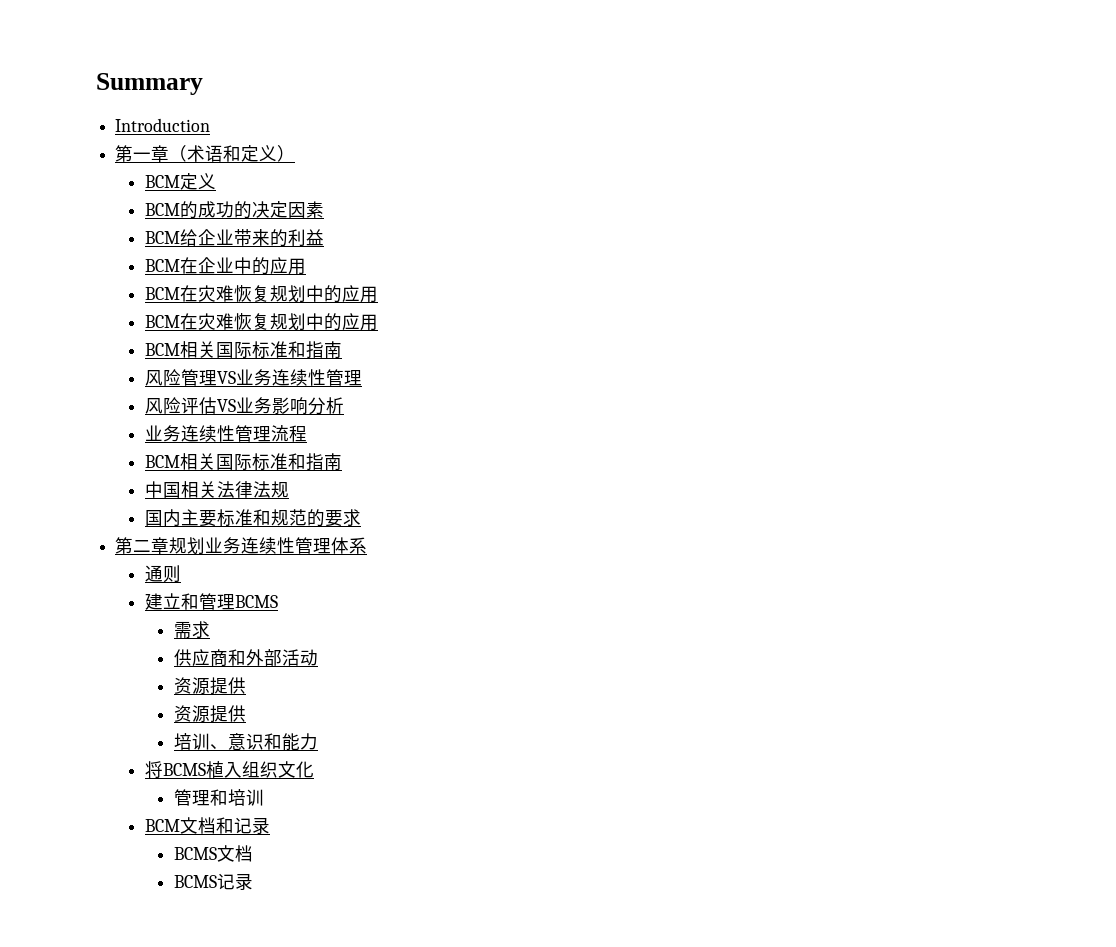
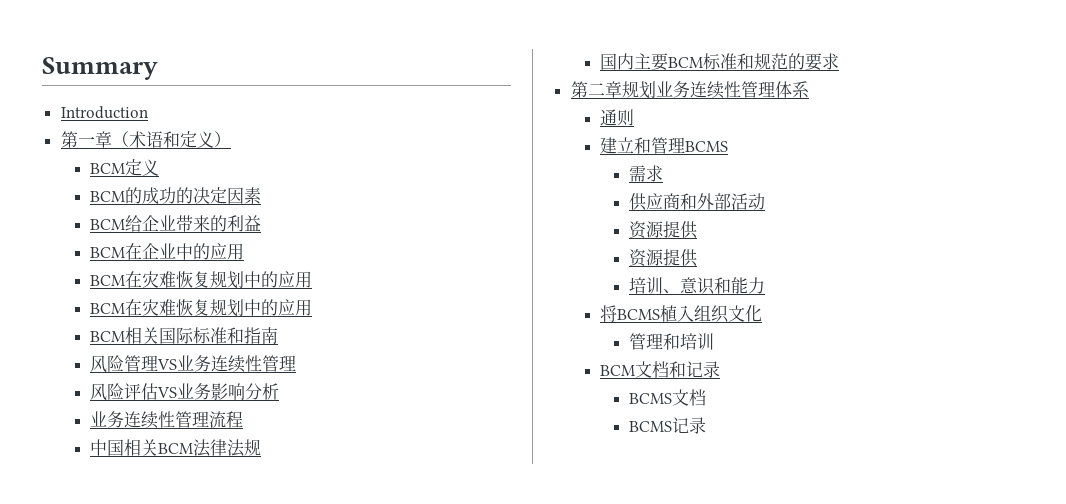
[144,453,342,471] // BCM相关国际标准和指南 -> (243, 419) none
(217, 489) none -> [157,443,193,454] BCM
(217, 518) none -> [667,57,703,68] BCM

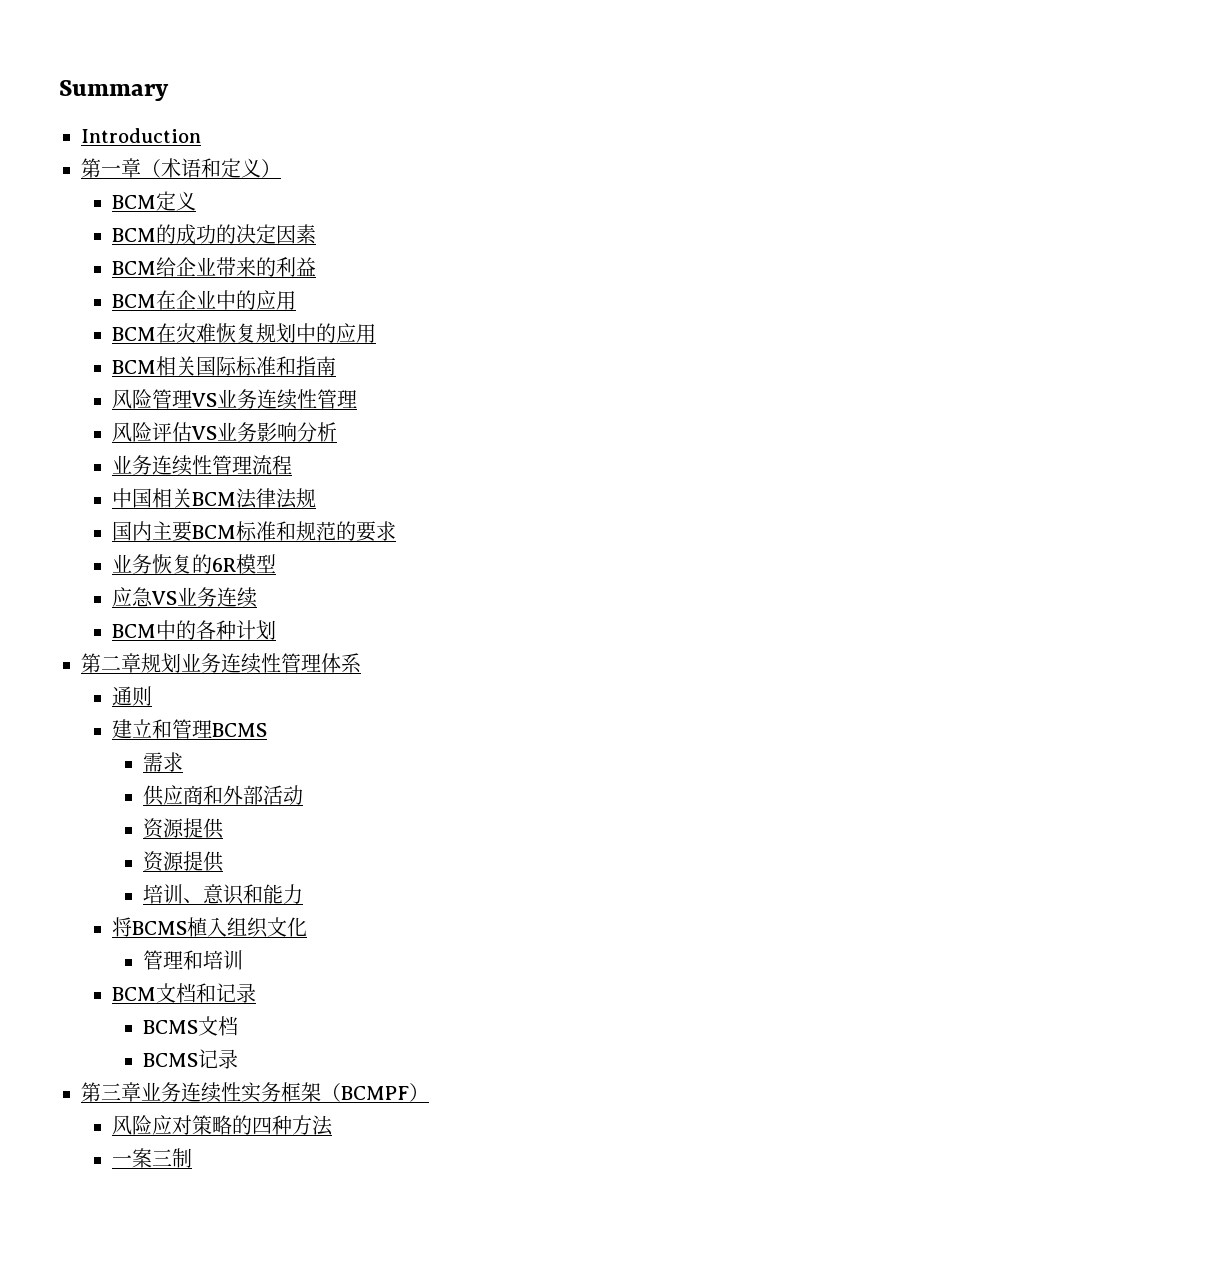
[89,299,312,317] // BCM在灾难恢复规划中的应用 -> (376, 333) none
(839, 61) none -> [111,554,276,574] [111,587,257,608] [111,620,276,640] // 业务恢复的6R模型 // 应急VS业务连续 // BCM中的各种计划
(706, 425) none -> [81,1082,429,1103] [111,1115,333,1136] [111,1148,192,1168] // 第三章业务连续性实务框架（BCMPF） // 风险应对策略的四种方法 // 一案三制

